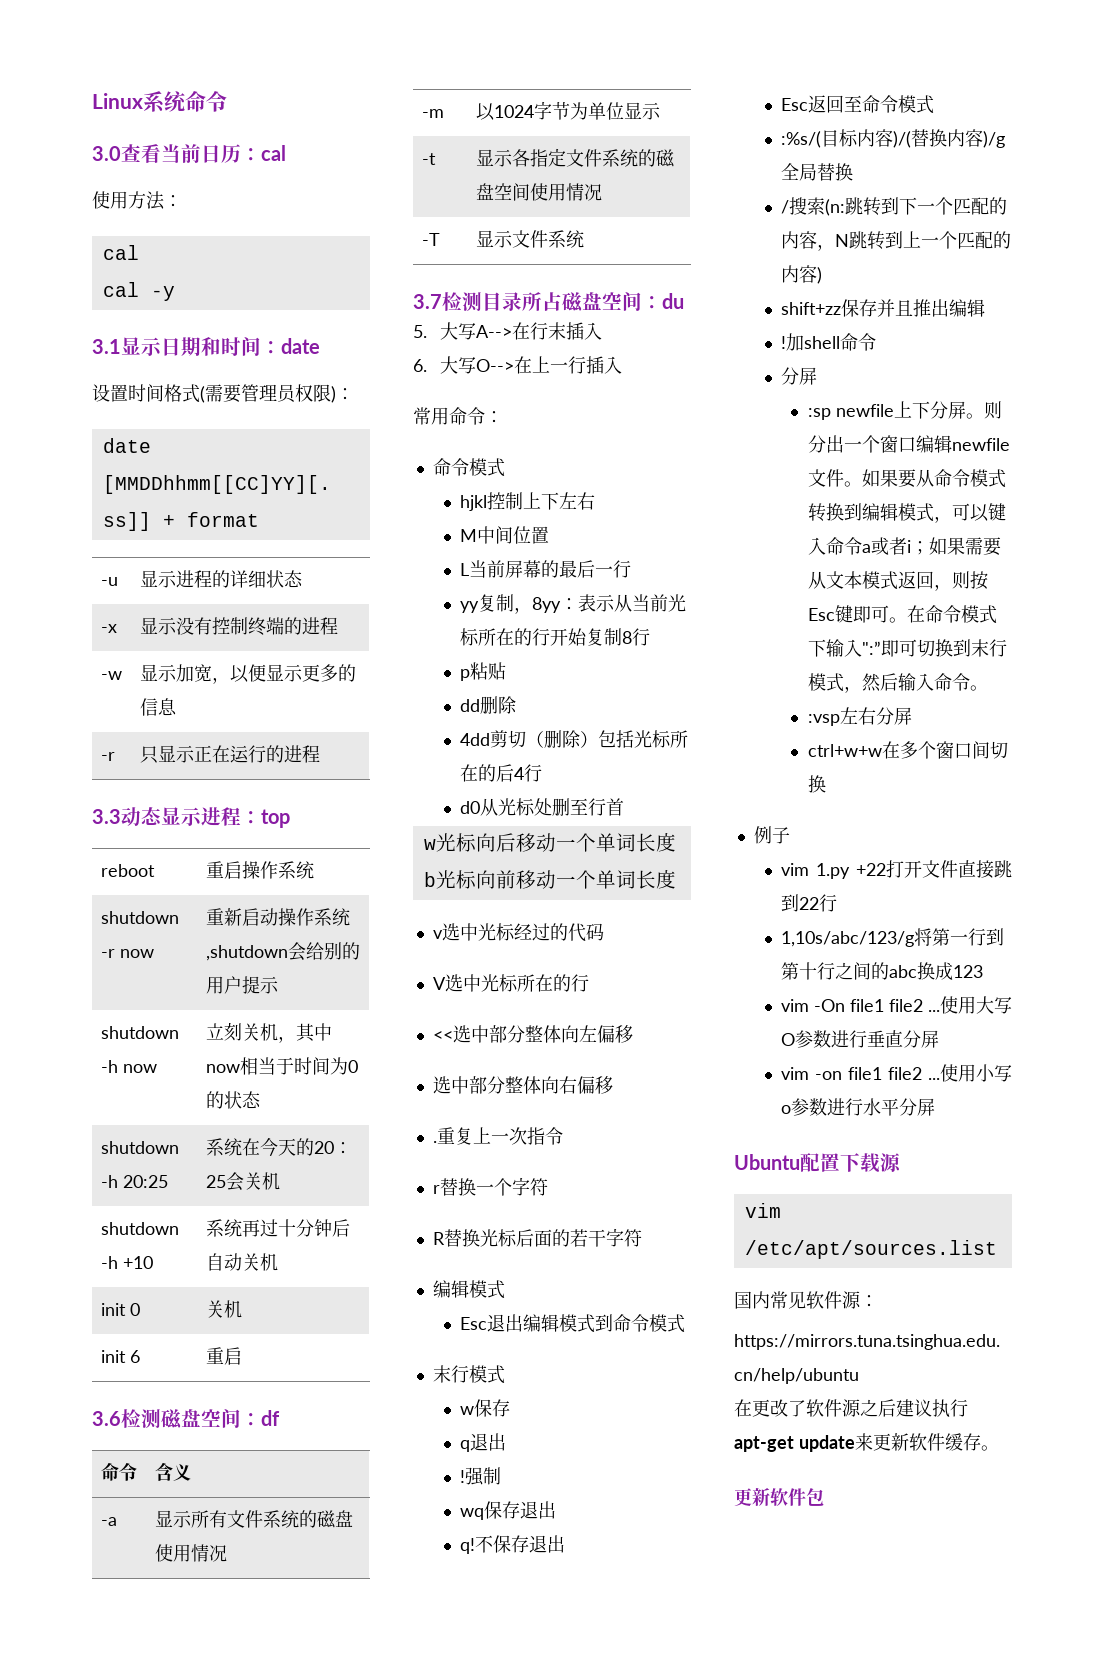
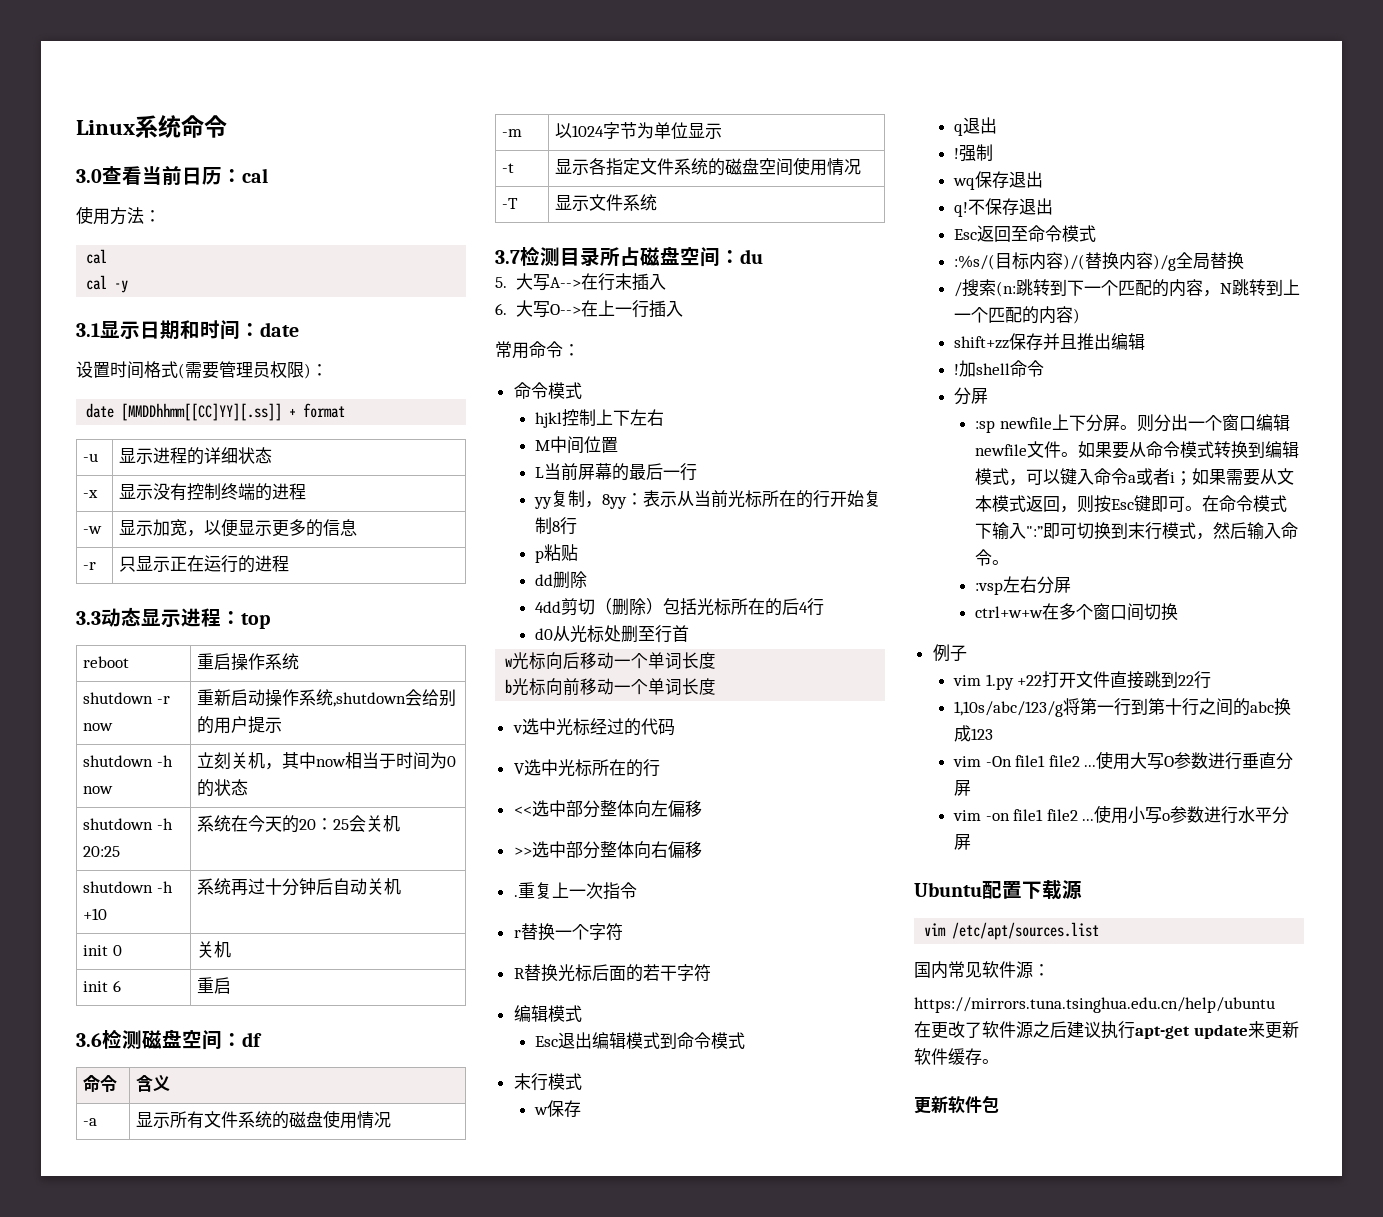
(633, 1034) none -> [513,847,532,856] >>

